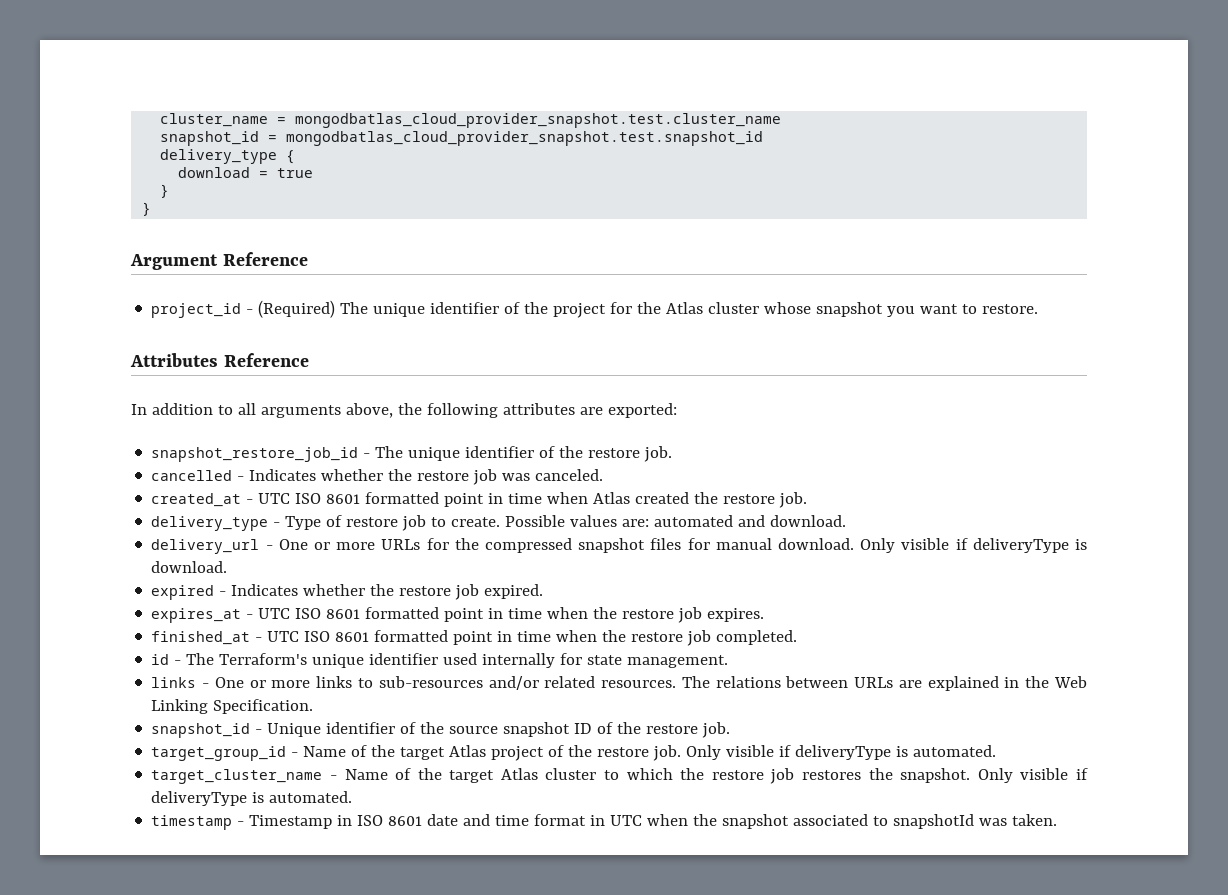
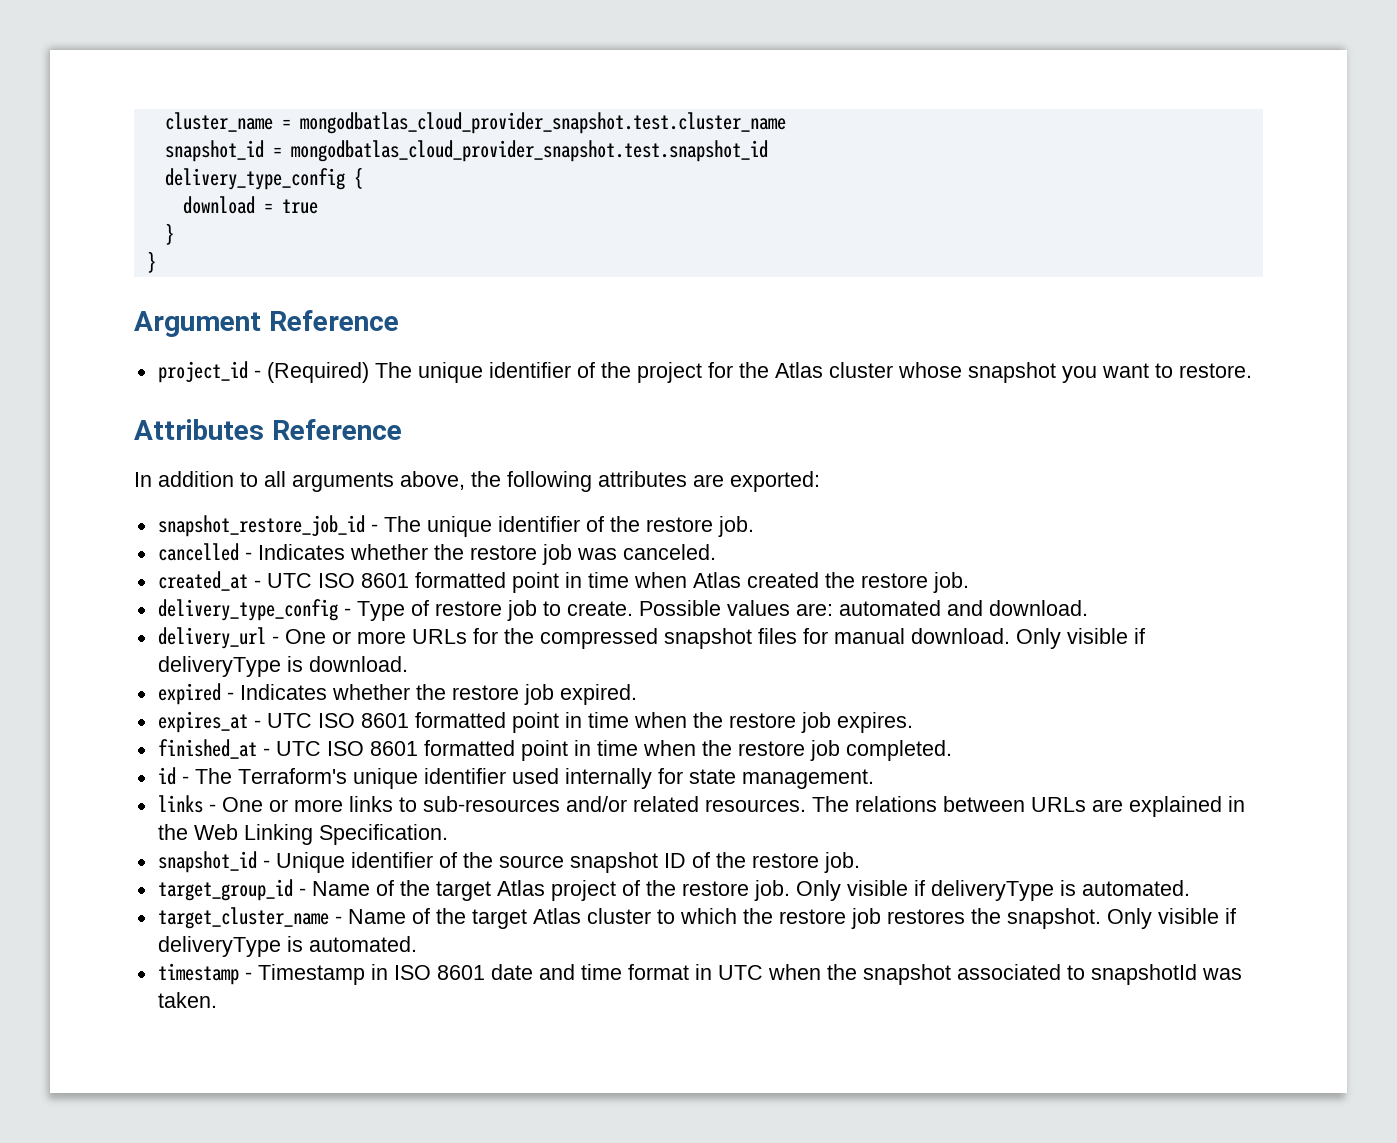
[160,149,278,164] delivery_type -> [164,168,345,190] delivery_type_config
[151,516,269,531] delivery_type -> [157,599,338,621] delivery_type_config

